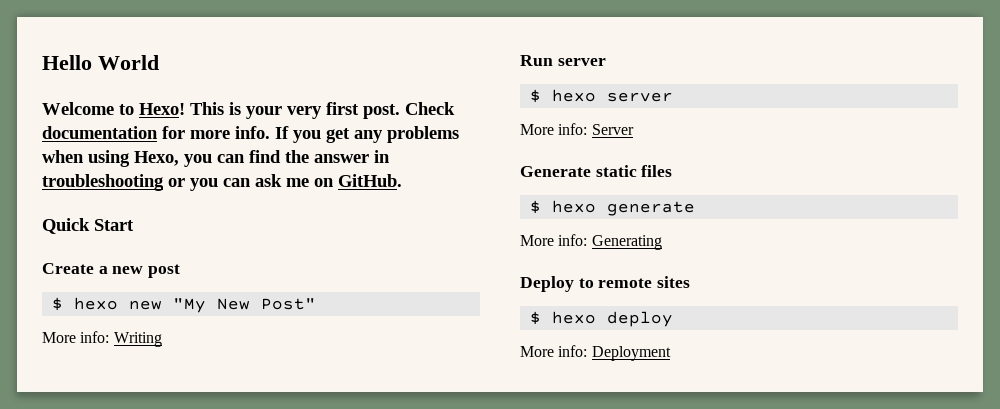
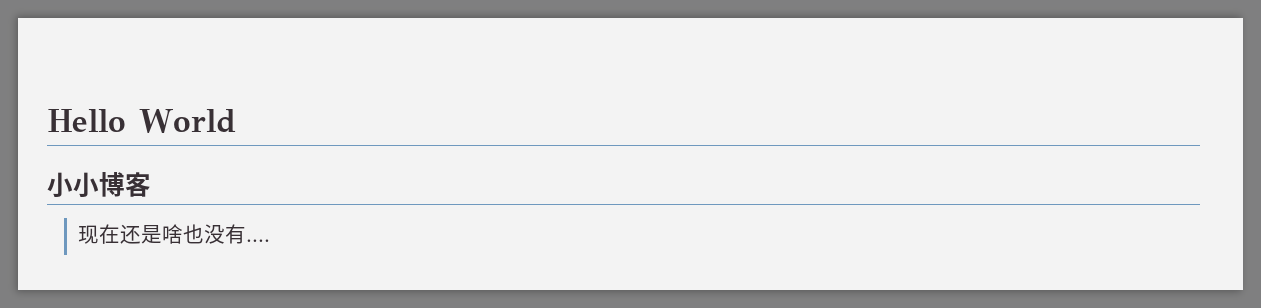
[42,102,455,119] [42,126,459,143] [42,150,390,167] [42,174,402,191] [42,218,134,234] [42,263,181,278] [51,297,316,313] [42,331,162,347] [520,55,606,66] [529,89,673,103] [520,123,634,135] [520,165,673,177] [529,200,695,216] [520,234,662,250] [520,276,691,292] [529,311,673,327] [520,345,671,361] Welcome to Hexo! This is your very first post. Check documentation for more info. If you get any problems when using Hexo, you can find the answer in troubleshooting or you can ask me on GitHub. // Quick Start // Create a new post // $ hexo new "My New Post" // More info: Writing // Run server // $ hexo server // More info: Server // Generate static files // $ hexo generate // More info: Generating // Deploy to remote sites // $ hexo deploy // More info: Deployment -> [47,172,151,198] [77,224,270,244] 小小博客 // 现在还是啥也没有....

